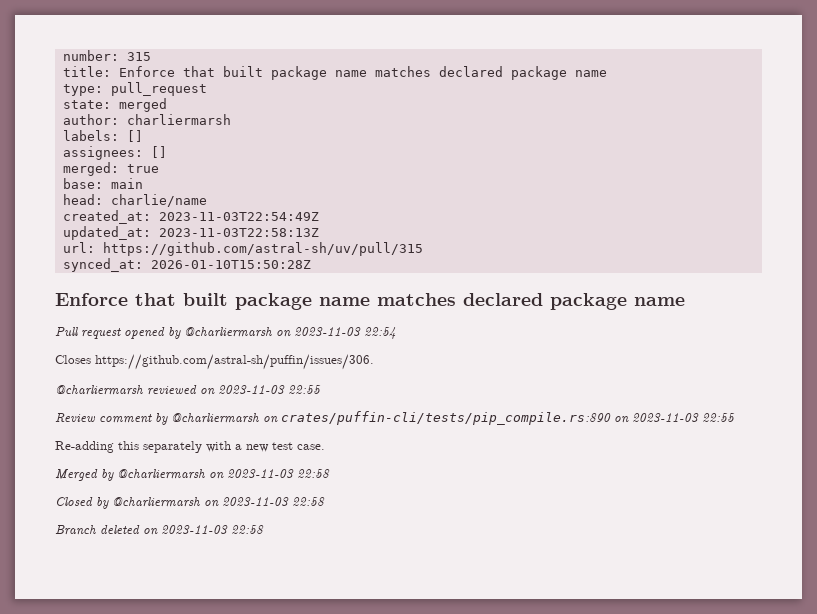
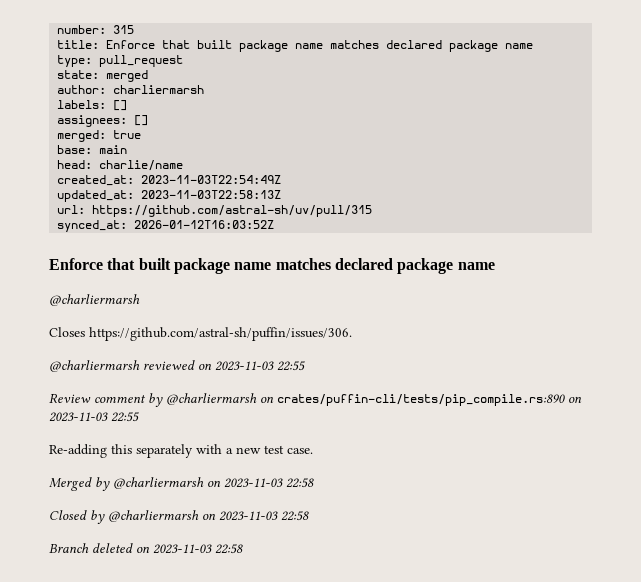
[150,260,311,269] [55,293,685,310] [55,327,396,339] 2026-01-10T15:50:28Z // Enforce that built package name matches declared package name // Pull request opened by @charliermarsh on 2023-11-03 22:54 -> [134,220,275,229] [49,258,495,274] [49,294,140,306] 2026-01-12T16:03:52Z // Enforce that built package name matches declared package name // @charliermarsh

